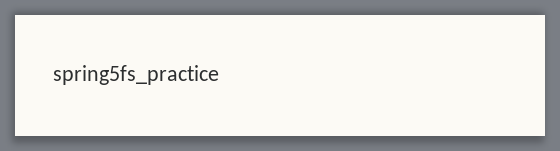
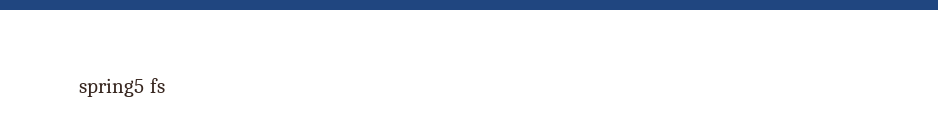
[53,65,219,85] spring5fs_practice -> [79,78,165,97] spring5 fs

